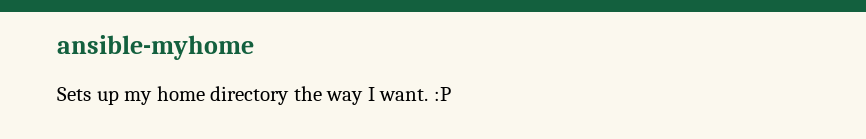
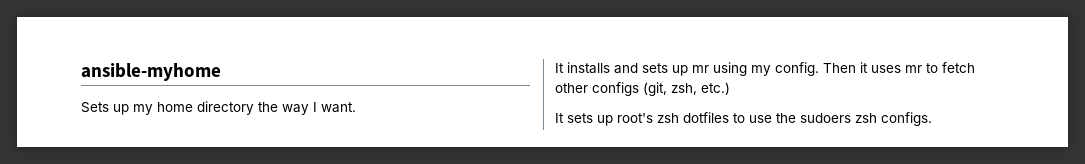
[433,87,451,101] :P -> [555,62,975,76] [555,82,730,96] [555,112,932,126] // It installs and sets up mr using my config. Then it uses mr to fetch other configs (git, zsh, etc.) // It sets up root's zsh dotfiles to use the sudoers zsh configs.

